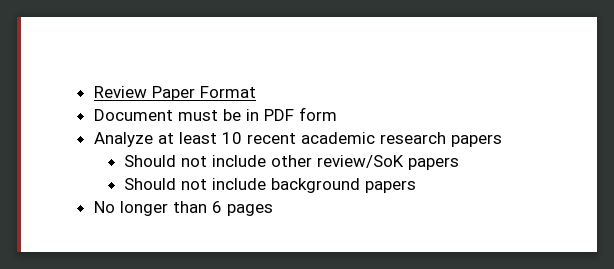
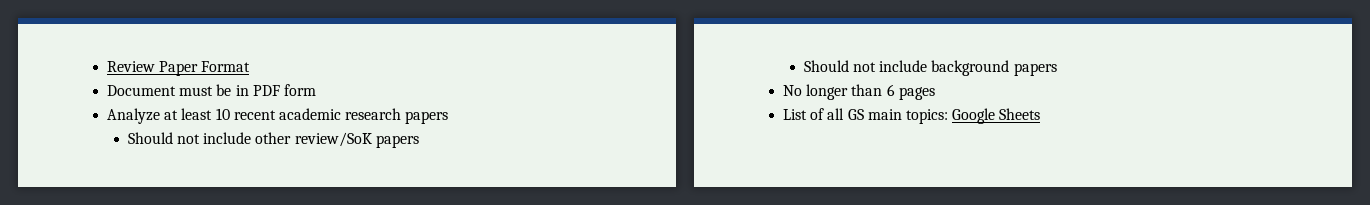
(273, 210) none -> [783,108,1041,124] // List of all GS main topics: Google Sheets

